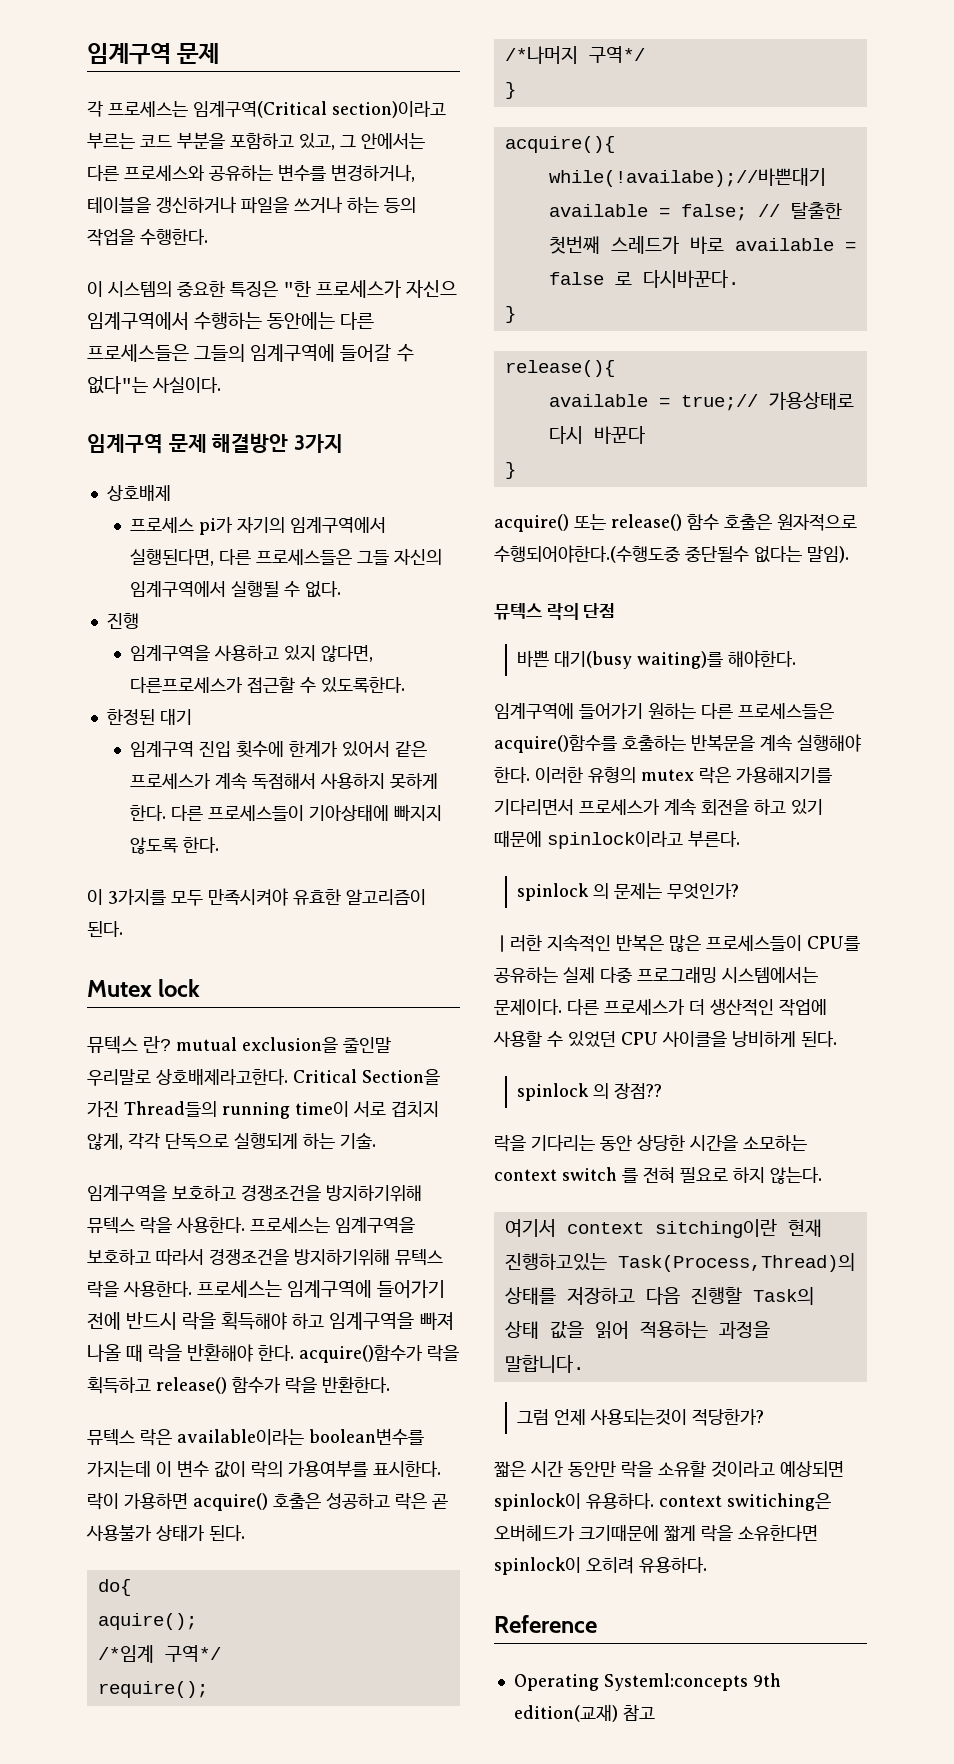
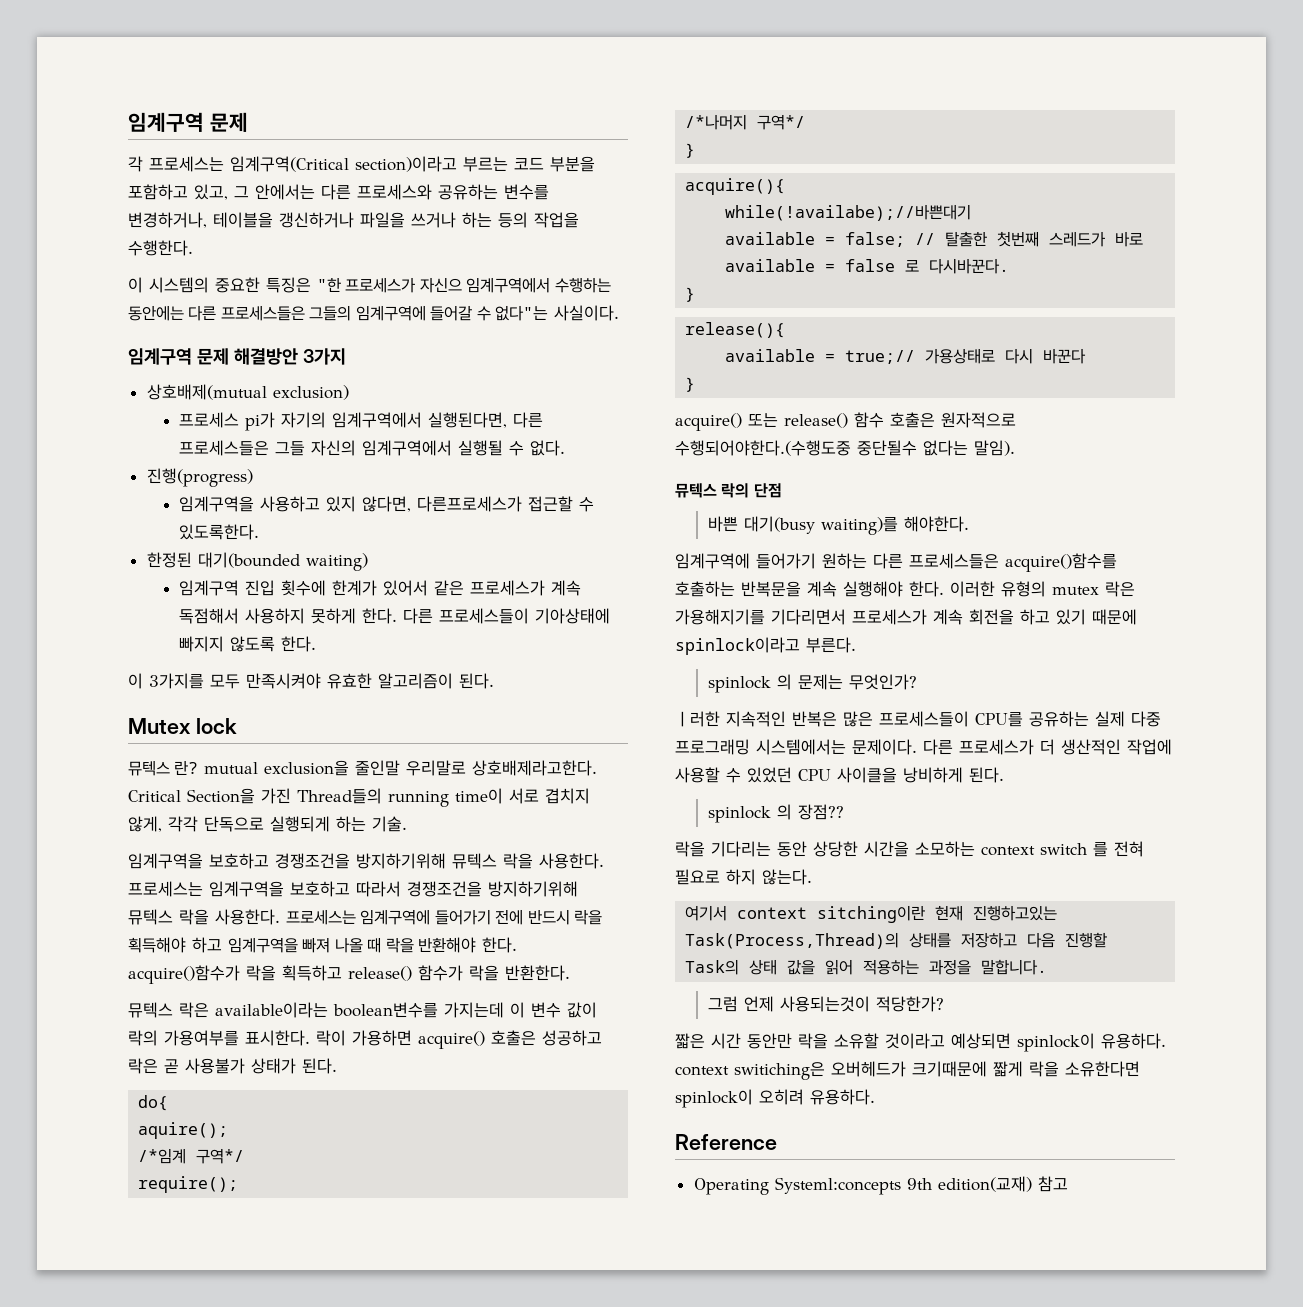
[106,485,171,501] 상호배제 -> [146,384,349,400] 상호배제(mutual exclusion)
[106,613,139,629] 진행 -> [146,468,253,487] 진행(progress)
[159,709,192,725] 대기 -> [197,552,368,571] 대기(bounded waiting)

